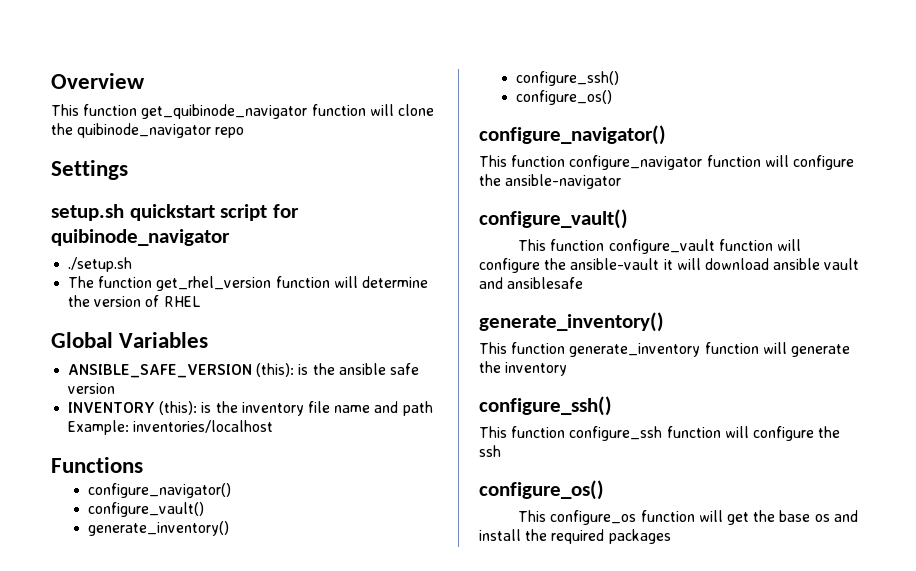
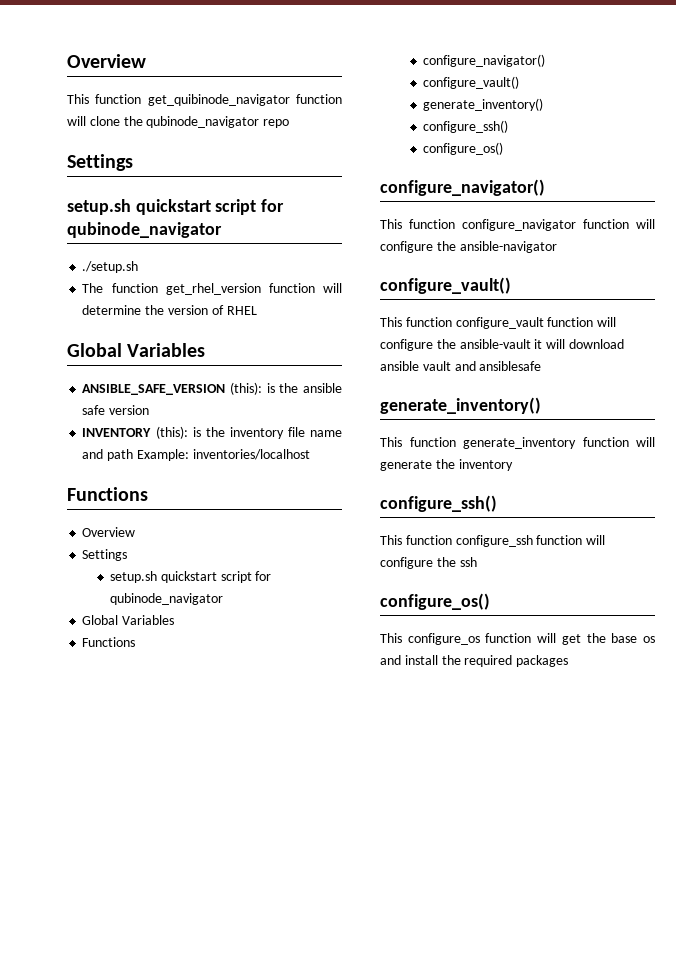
[77,123,212,138] quibinode_navigator -> [146,116,260,128] qubinode_navigator
[51,229,230,246] quibinode_navigator -> [67,222,222,238] qubinode_navigator
(143, 465) none -> [82,527,136,537] [82,549,128,561] [110,571,272,583] [110,593,224,605] [82,615,175,625] [82,637,136,647] // Overview // Settings // setup.sh quickstart script for qubinode_navigator // Global Variables // Functions

